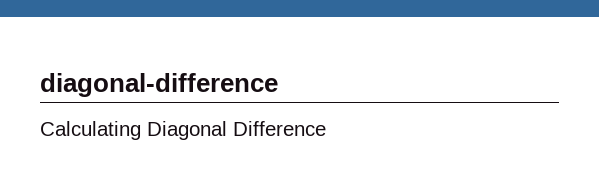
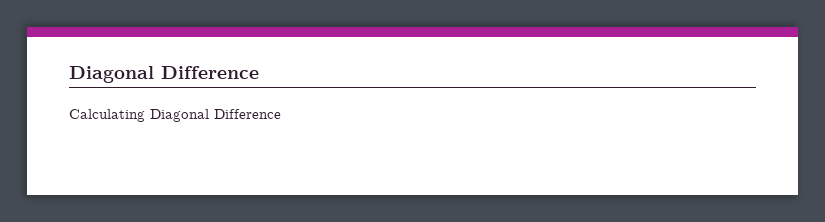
[40,73,278,97] diagonal-difference -> [69,66,259,83] Diagonal Difference

